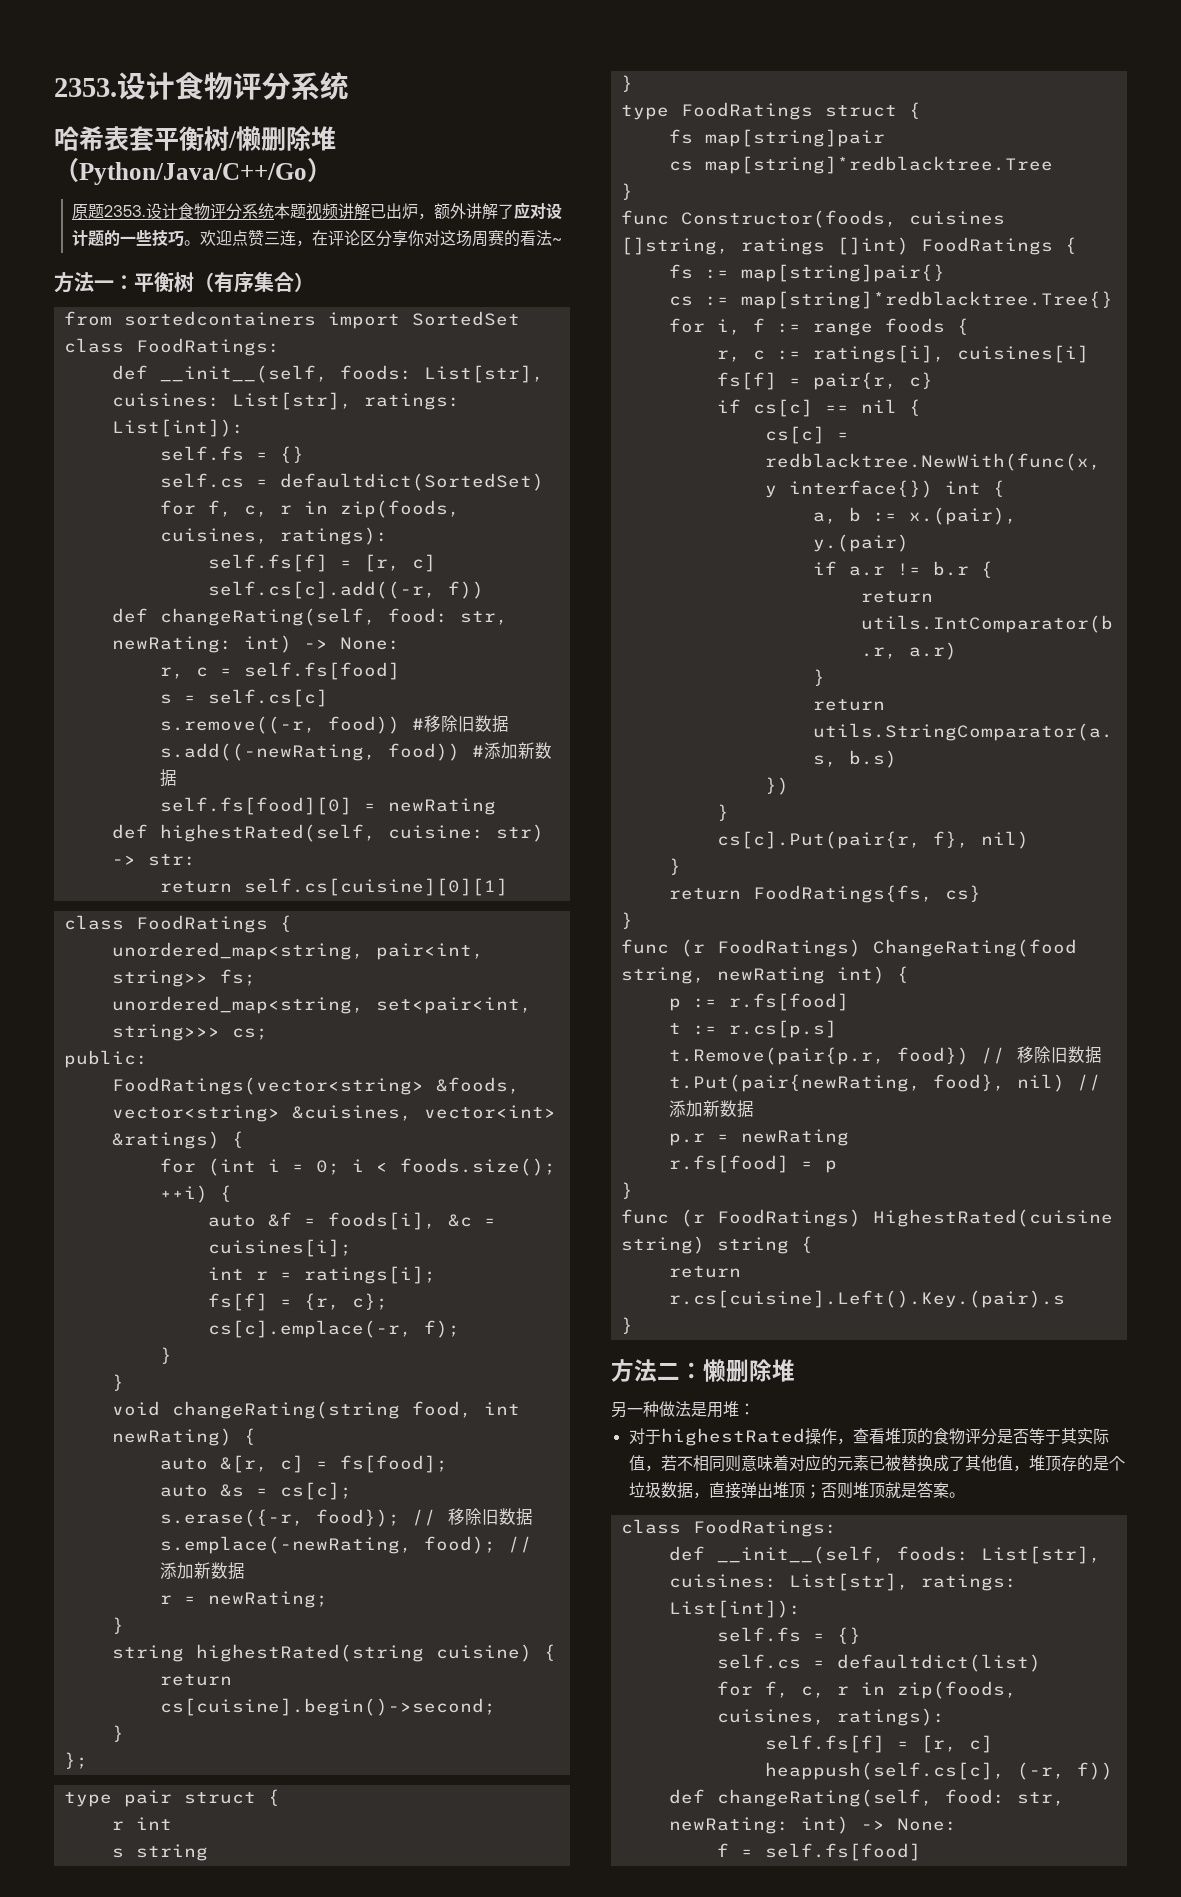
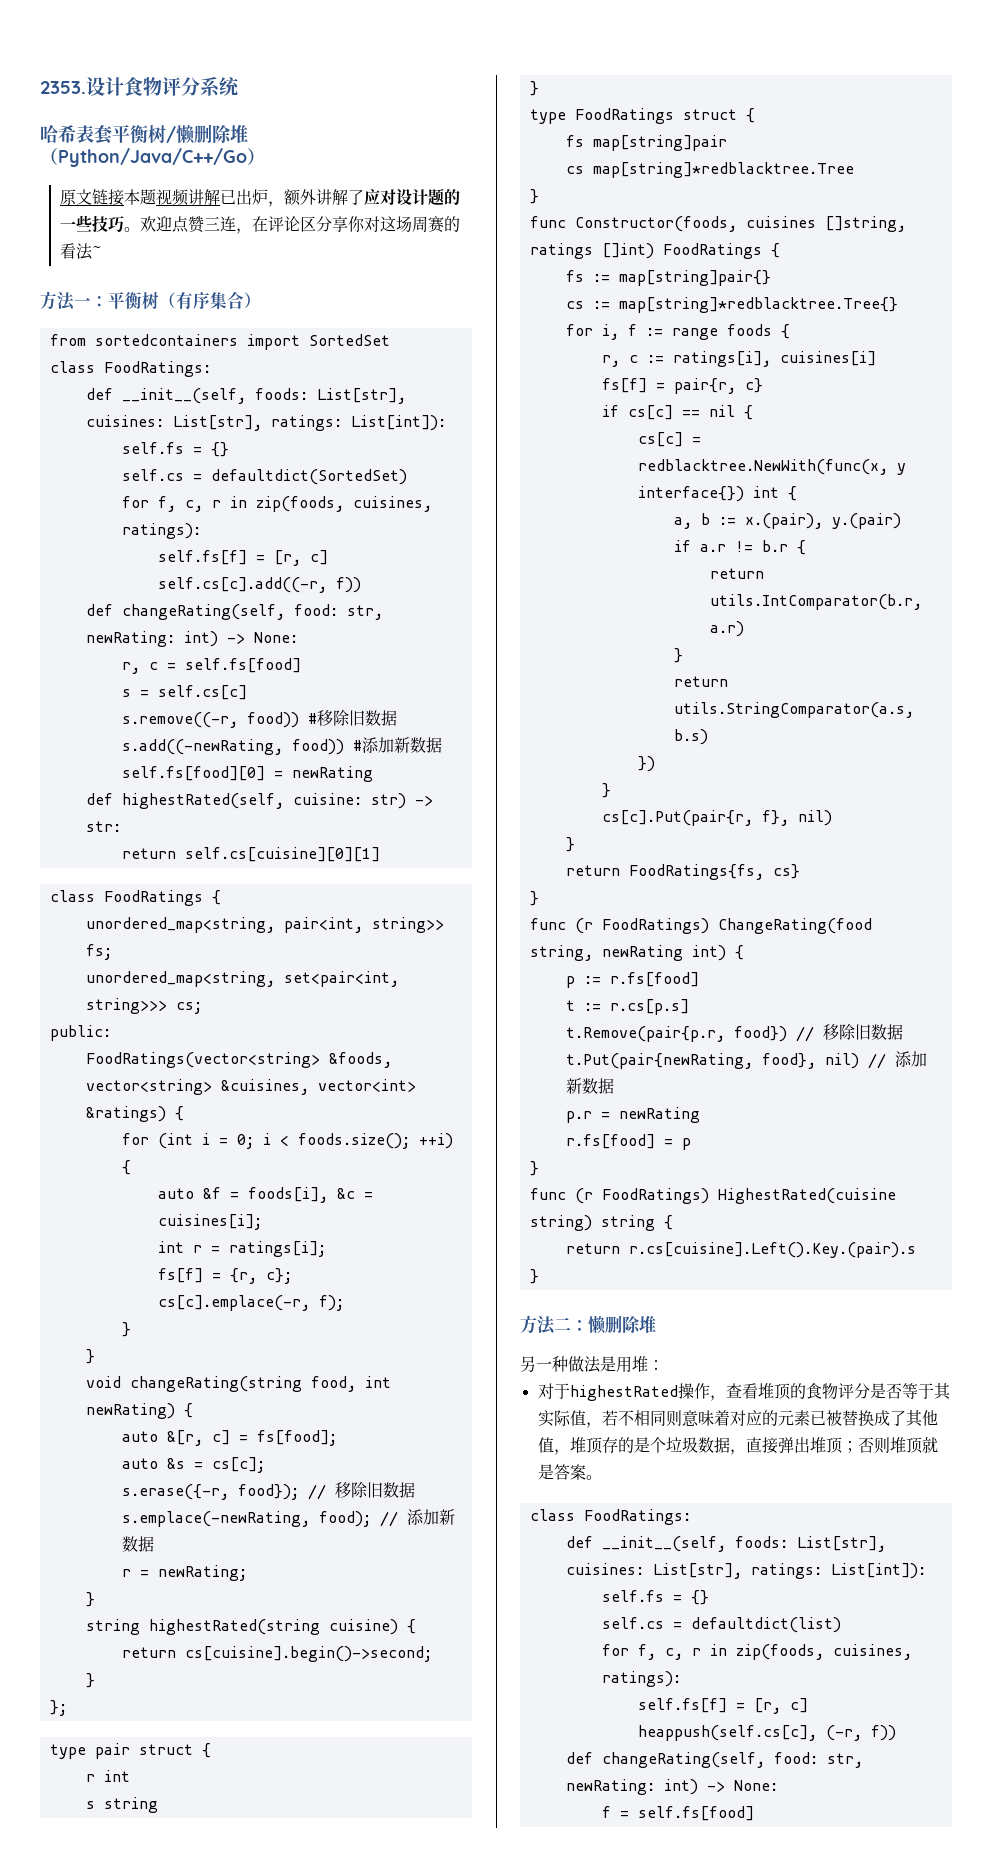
[88,203,275,220] 题2353.设计食物评分系统 -> [76,189,125,206] 文链接

